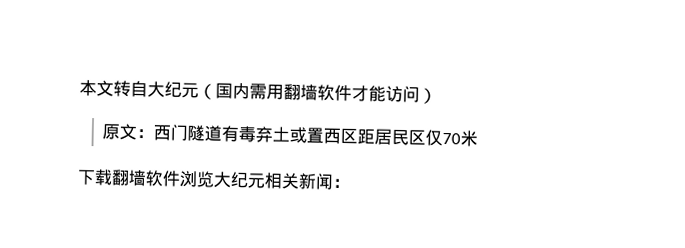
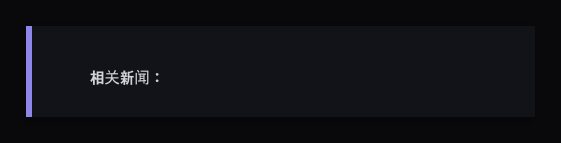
[79,79,437,104] [102,123,479,147] [77,169,266,189] 本文转自大纪元（国内需用翻墙软件才能访问） // 原文：西门隧道有毒弃土或置西区距居民区仅70米 // 下载翻墙软件浏览大纪元 -> (90, 77) none

